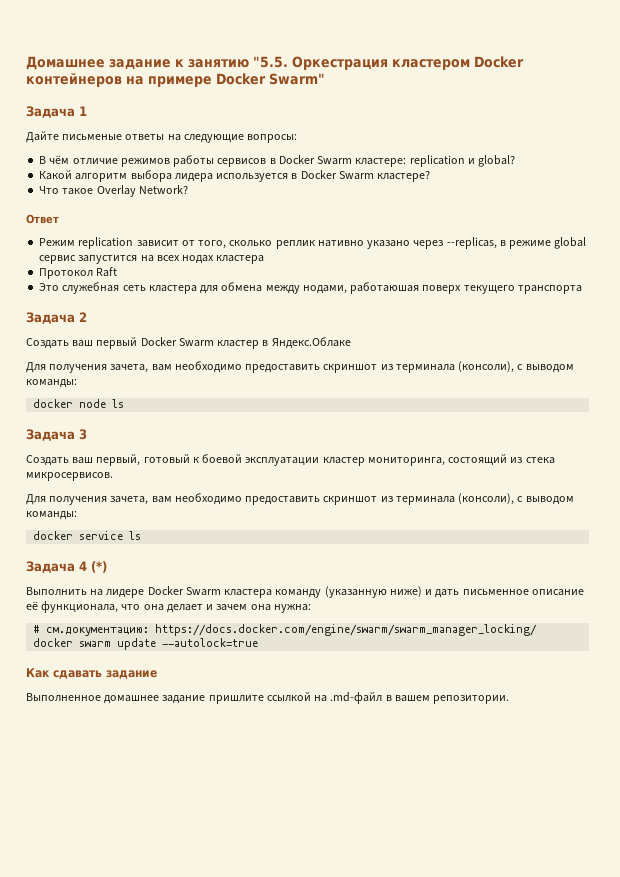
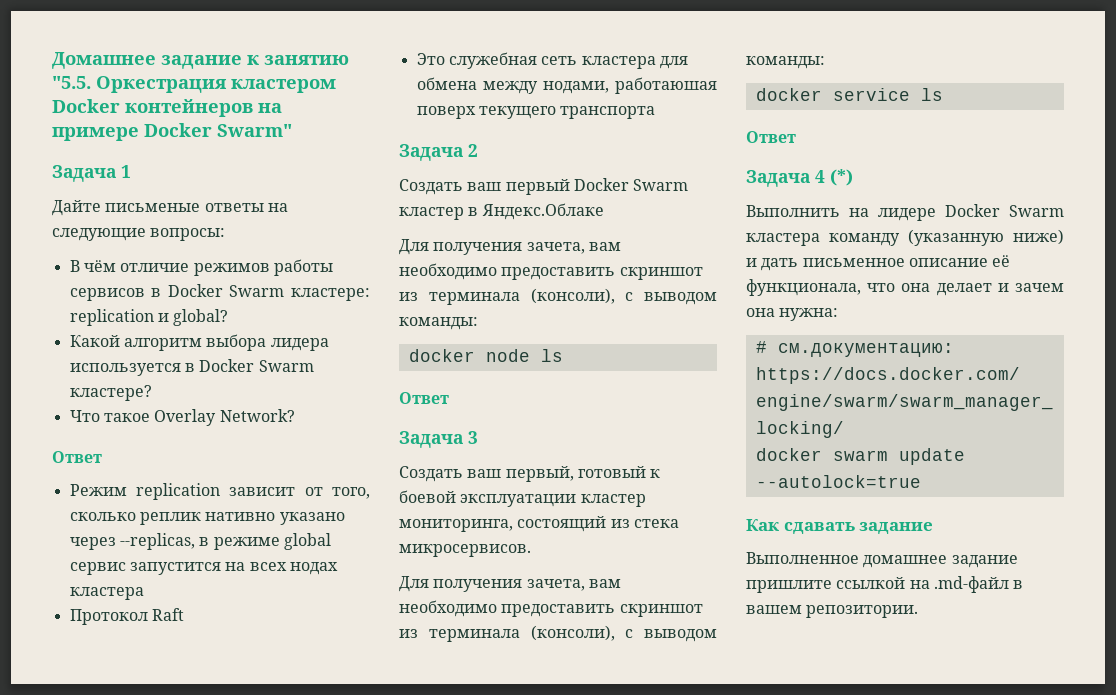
(125, 403) none -> [399,392,449,404] // Ответ
(142, 535) none -> [746,131,796,143] // Ответ

